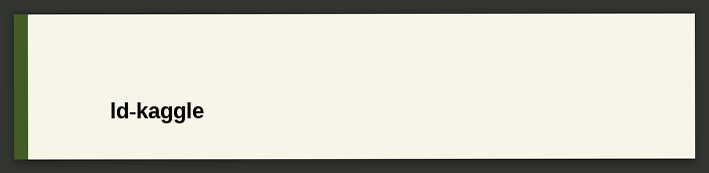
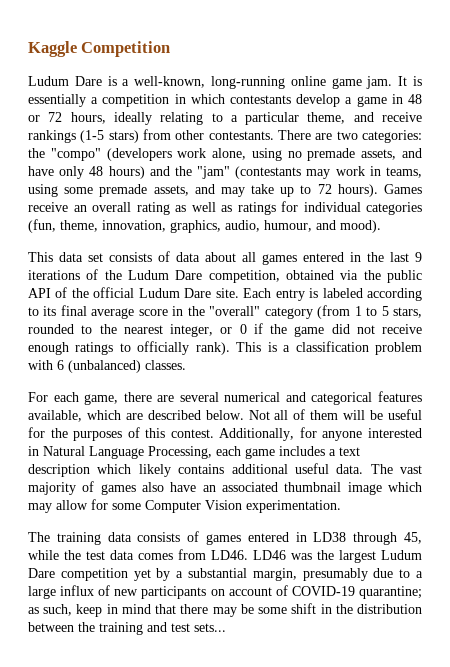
[110,102,205,124] ld-kaggle -> [28,41,171,57] [28,76,423,89] [28,94,422,107] [28,112,423,125] [28,129,422,143] [28,148,422,161] [28,166,423,179] [28,184,423,197] [28,201,422,215] [28,219,381,233] [28,251,422,265] [28,269,422,283] [28,287,422,301] [28,305,422,319] [28,323,422,337] [28,341,423,355] [28,360,186,373] [28,391,422,405] [28,409,423,422] [28,427,422,441] [28,446,360,459] [28,463,422,477] [28,481,422,495] [28,499,341,513] [28,531,423,545] [28,549,422,563] [28,568,424,581] [28,585,422,599] [28,603,422,617] [28,622,226,635] Kaggle Competition // Ludum Dare is a well-known, long-running online game jam. It is essentially a competition in which contestants develop a game in 48 or 72 hours, ideally relating to a particular theme, and receive rankings (1-5 stars) from other contestants. There are two categories: the "compo" (developers work alone, using no premade assets, and have only 48 hours) and the "jam" (contestants may work in teams, using some premade assets, and may take up to 72 hours). Games receive an overall rating as well as ratings for individual categories (fun, theme, innovation, graphics, audio, humour, and mood). // This data set consists of data about all games entered in the last 9 iterations of the Ludum Dare competition, obtained via the public API of the official Ludum Dare site. Each entry is labeled according to its final average score in the "overall" category (from 1 to 5 stars, rounded to the nearest integer, or 0 if the game did not receive enough ratings to officially rank). This is a classification problem with 6 (unbalanced) classes. // For each game, there are several numerical and categorical features available, which are described below. Not all of them will be useful for the purposes of this contest. Additionally, for anyone interested in Natural Language Processing, each game includes a text description which likely contains additional useful data. The vast majority of games also have an associated thumbnail image which may allow for some Computer Vision experimentation. // The training data consists of games entered in LD38 through 45, while the test data comes from LD46. LD46 was the largest Ludum Dare competition yet by a substantial margin, presumably due to a large influx of new participants on account of COVID-19 quarantine; as such, keep in mind that there may be some shift in the distribution between the training and test sets...

